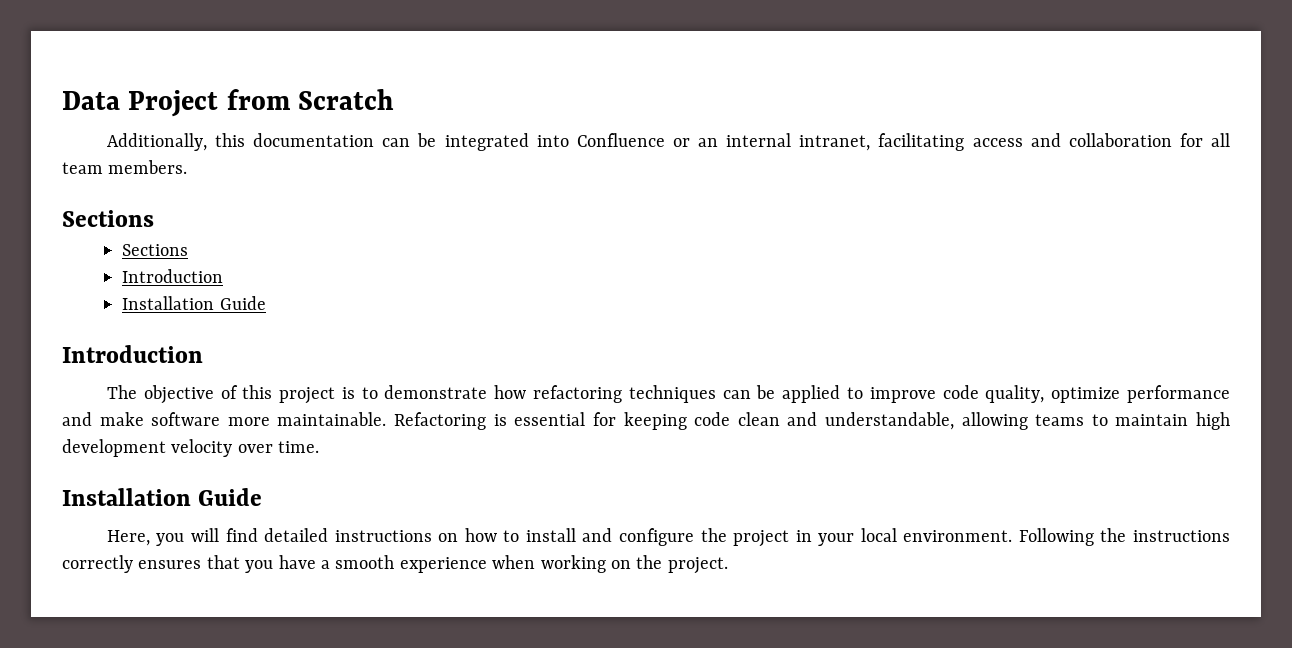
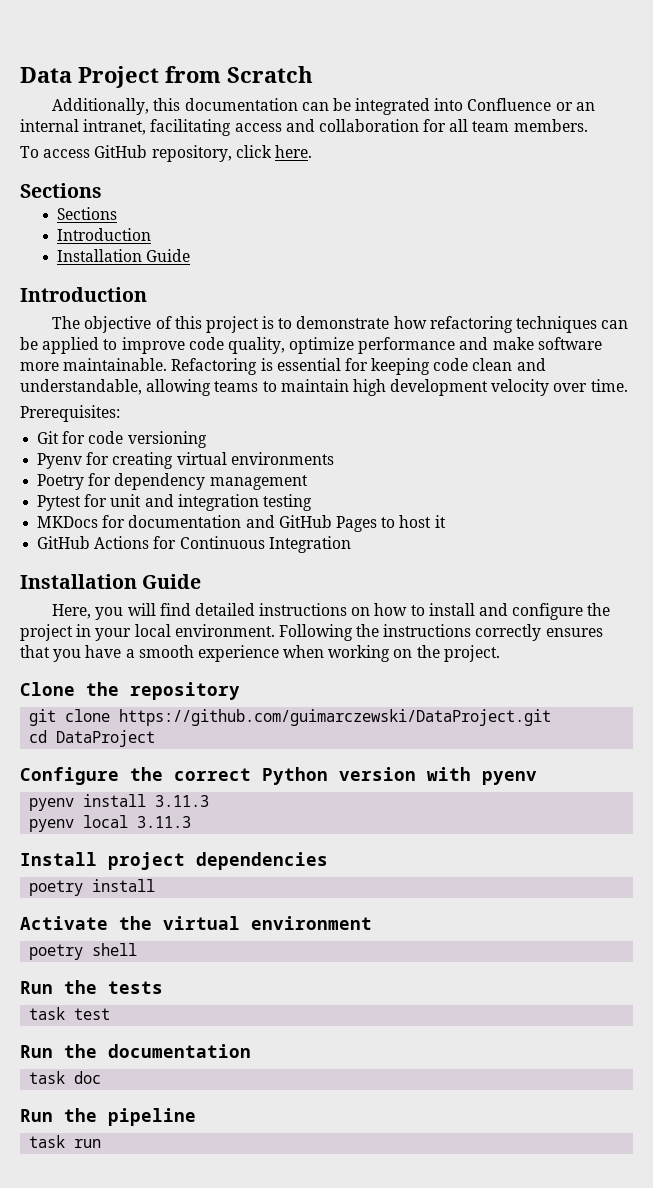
(188, 167) none -> [20,145,312,162] // To access GitHub repository, click here.
(320, 447) none -> [20,405,120,422] [37,431,207,448] [37,452,334,469] [37,473,308,490] [37,494,312,511] [37,515,446,532] [37,536,351,553] // Prerequisites: // Git for code versioning // Pyenv for creating virtual environments // Poetry for dependency management // Pytest for unit and integration testing // MKDocs for documentation and GitHub Pages to host it // GitHub Actions for Continuous Integration
(728, 565) none -> [20,682,240,700] [29,709,552,726] [29,730,156,747] [20,767,537,785] [29,794,210,811] [29,815,192,832] [20,852,328,870] [29,879,156,896] [20,916,372,930] [29,943,138,960] [20,980,163,994] [29,1007,111,1020] [20,1044,251,1058] [29,1071,102,1084] [20,1108,196,1126] [29,1135,102,1148] // Clone the repository // git clone https://github.com/guimarczewski/DataProject.git // cd DataProject // Configure the correct Python version with pyenv // pyenv install 3.11.3 // pyenv local 3.11.3 // Install project dependencies // poetry install // Activate the virtual environment // poetry shell // Run the tests // task test // Run the documentation // task doc // Run the pipeline // task run

